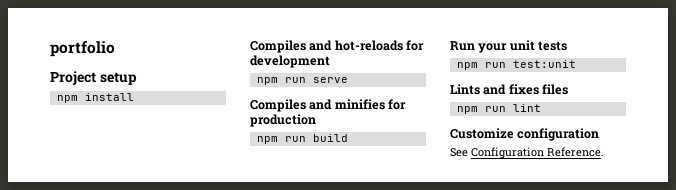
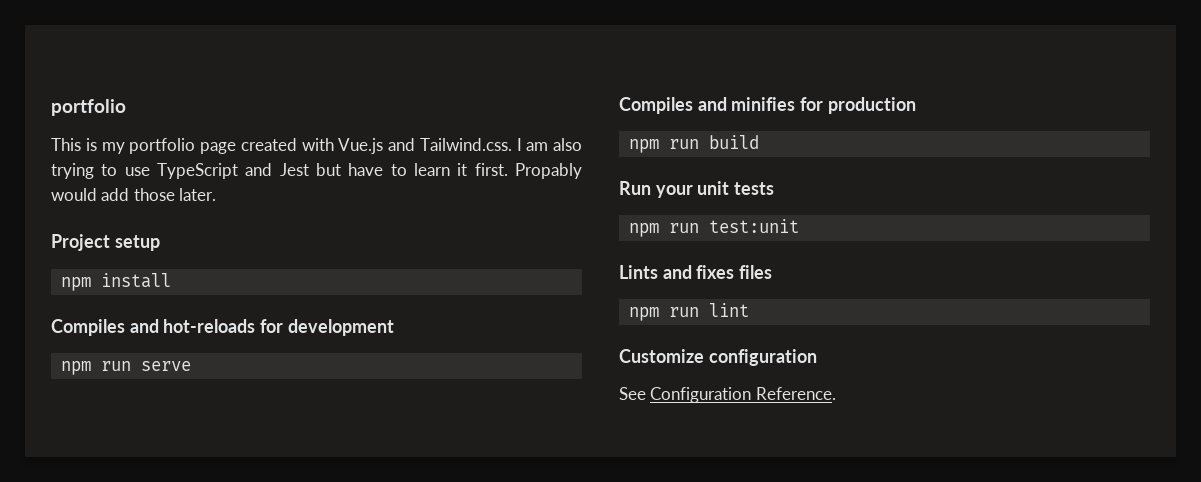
[50,41,115,57] portfolio -> [51,99,126,116] [51,138,582,154] [51,163,582,179] [51,188,217,201] portfolio // This is my portfolio page created with Vue.js and Tailwind.css. I am also trying to use TypeScript and Jest but have to learn it first. Propably would add those later.

